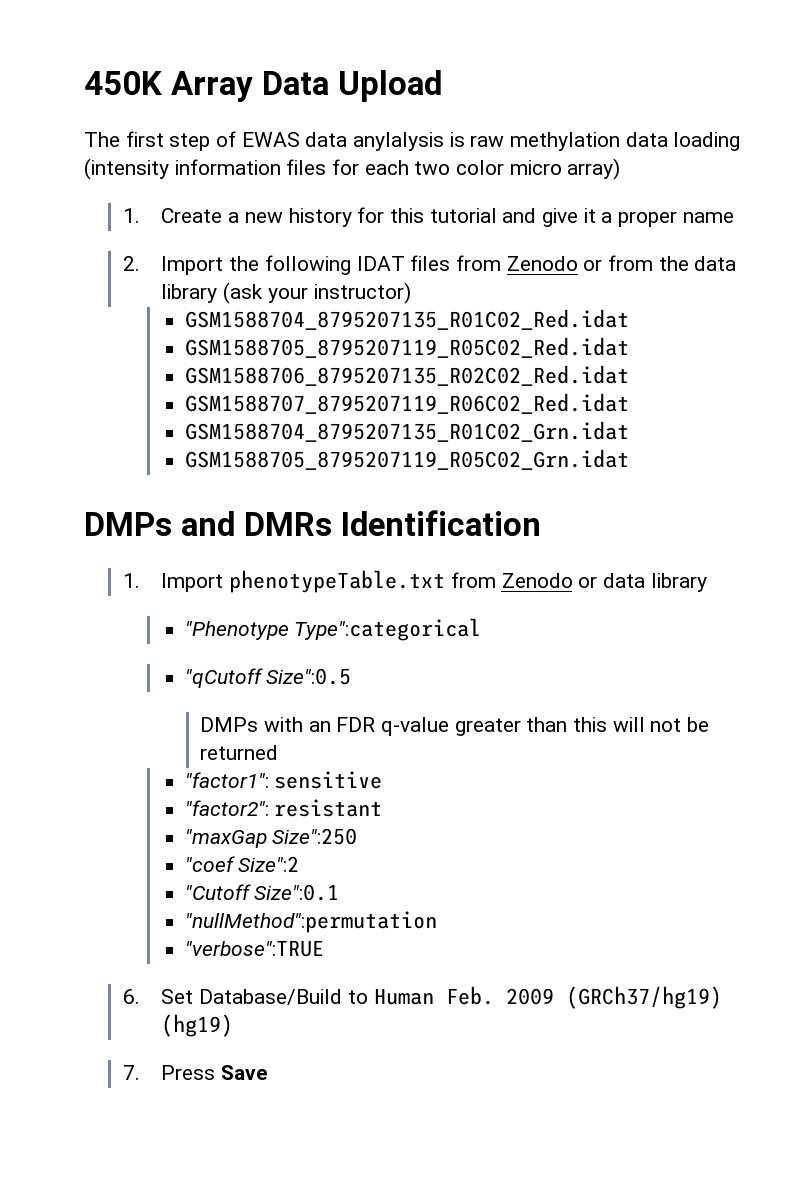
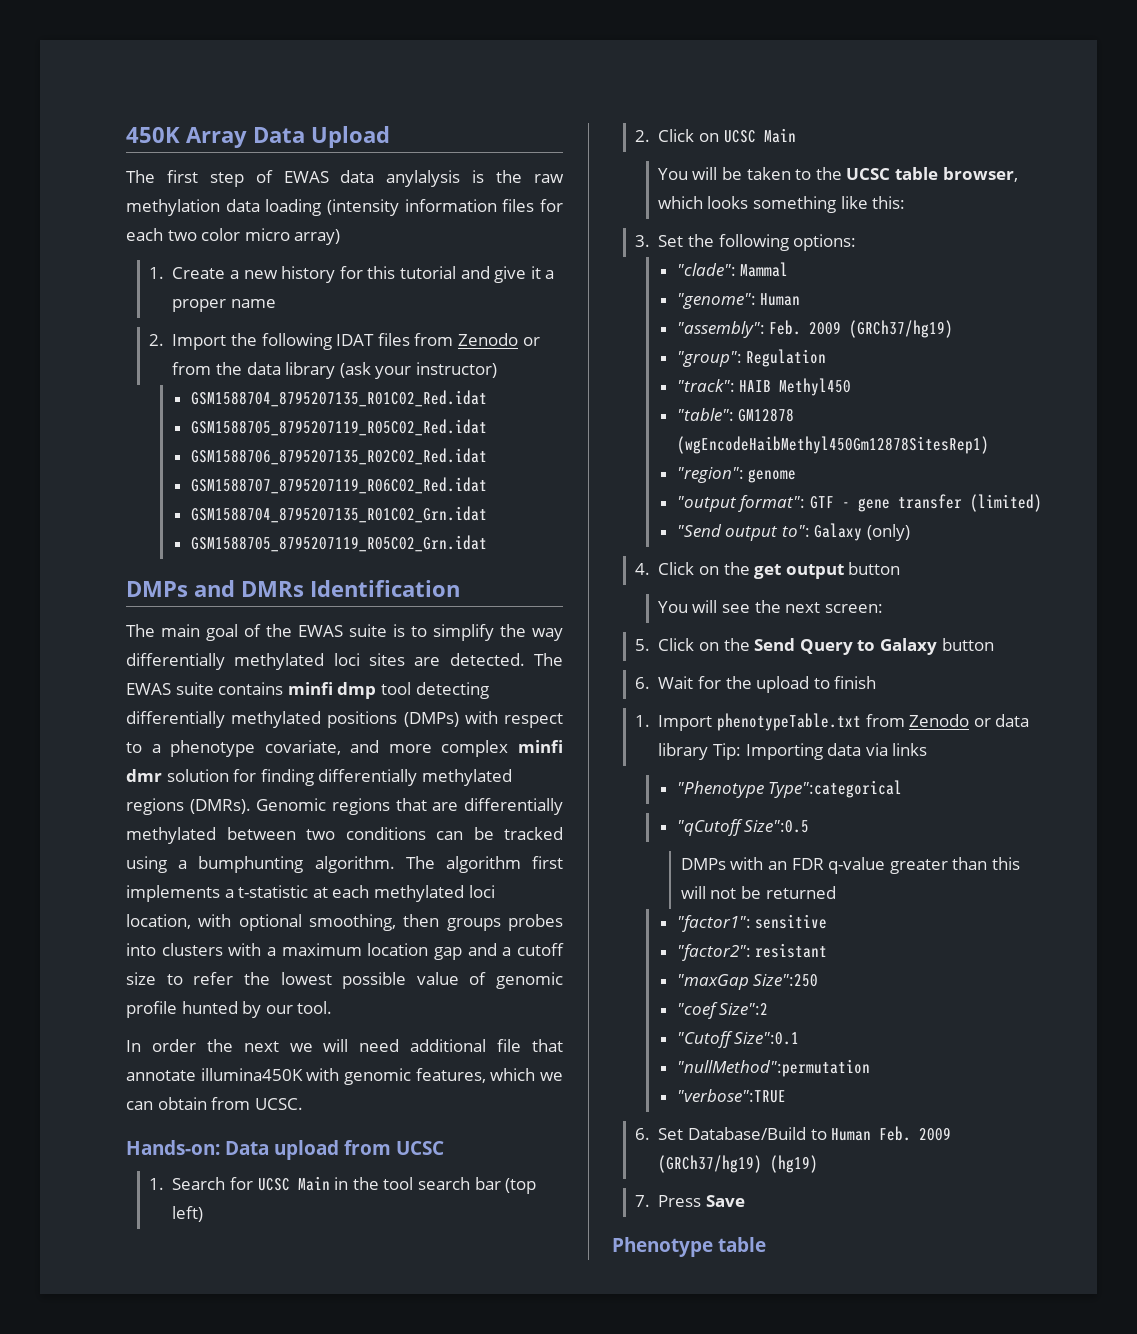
(465, 139) none -> [496,170,523,183] the
(541, 523) none -> [126,624,563,641] [126,653,563,670] [126,682,489,699] [126,711,563,728] [126,740,563,757] [126,769,512,786] [126,798,563,815] [126,827,563,844] [126,856,563,873] [126,885,495,902] [126,914,563,931] [126,943,564,960] [126,972,563,989] [126,1001,333,1018] [126,1039,563,1052] [126,1068,563,1085] [126,1097,303,1110] [126,1140,444,1160] [148,1176,537,1194] [172,1206,204,1222] [634,128,796,143] [657,167,1018,182] [657,196,906,213] [634,234,857,251] [676,262,789,277] [676,293,801,309] [676,320,954,338] [676,349,827,367] [676,378,852,396] [676,408,795,422] [676,436,989,454] [676,467,797,483] [676,494,1042,512] [676,523,910,541] [634,562,901,579] [657,600,883,613] [634,638,994,655] [634,676,877,693] // The main goal of the EWAS suite is to simplify the way differentially methylated loci sites are detected. The EWAS suite contains minfi dmp tool detecting differentially methylated positions (DMPs) with respect to a phenotype covariate, and more complex minfi dmr solution for finding differentially methylated regions (DMRs). Genomic regions that are differentially methylated between two conditions can be tracked using a bumphunting algorithm. The algorithm first implements a t-statistic at each methylated loci location, with optional smoothing, then groups probes into clusters with a maximum location gap and a cutoff size to refer the lowest possible value of genomic profile hunted by our tool. // In order the next we will need additional file that annotate illumina450K with genomic features, which we can obtain from UCSC. // Hands-on: Data upload from UCSC // 1. Search for UCSC Main in the tool search bar (top left) // 2. Click on UCSC Main // You will be taken to the UCSC table browser, which looks something like this: // 3. Set the following options: // "clade": Mammal // "genome": Human // "assembly": Feb. 2009 (GRCh37/hg19) // "group": Regulation // "track": HAIB Methyl450 // "table": GM12878 (wgEncodeHaibMethyl450Gm12878SitesRep1) // "region": genome // "output format": GTF - gene transfer (limited) // "Send output to": Galaxy (only) // 4. Click on the get output button // You will see the next screen: // 5. Click on the Send Query to Galaxy button // 6. Wait for the upload to finish
(707, 582) none -> [713,743,928,760] Tip: Importing data via links
(268, 1072) none -> [612,1237,766,1257] // Phenotype table

